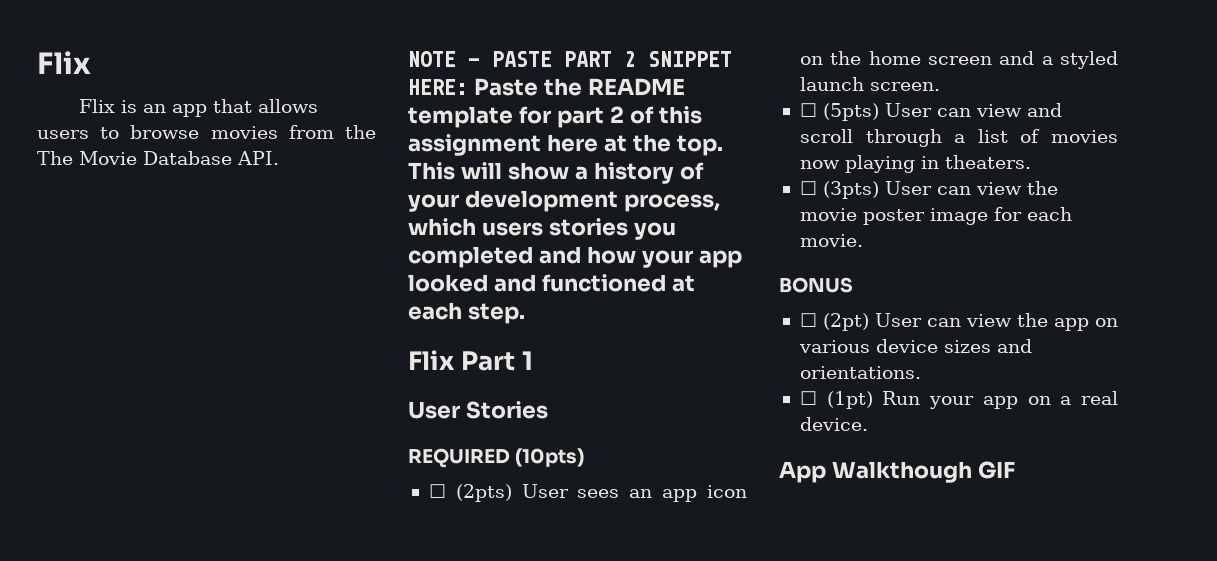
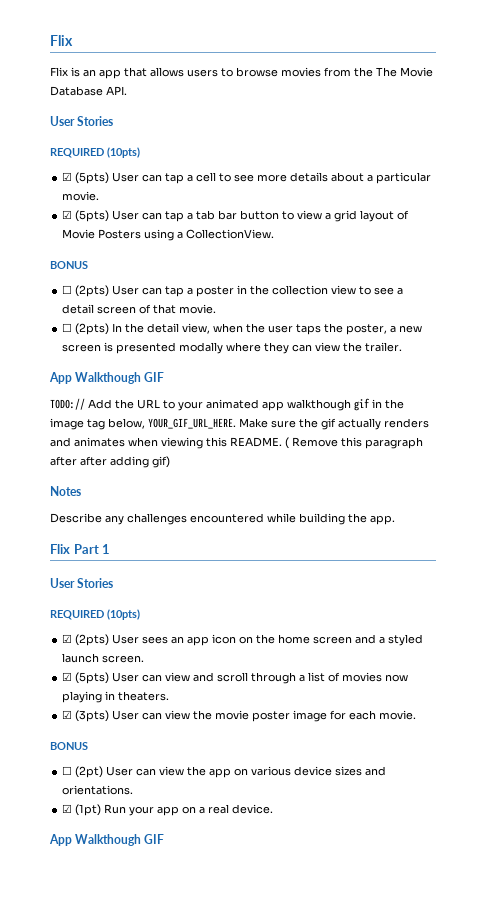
[408,51,732,67] [408,78,685,96] [408,106,702,128] [408,134,723,156] [408,162,704,184] [408,190,720,212] [408,218,676,240] [408,246,742,268] [408,274,695,292] [408,302,525,324] NOTE - PASTE PART 2 SNIPPET HERE: Paste the README template for part 2 of this assignment here at the top. This will show a history of your development process, which users stories you completed and how your app looked and functioned at each step. -> [50,116,114,126] [50,147,140,158] [62,172,432,184] [62,191,100,201] [62,210,410,222] [62,229,275,241] [50,261,88,269] [62,285,404,297] [62,304,217,314] [62,323,423,335] [62,342,403,354] [49,372,165,384] [50,398,404,411] [50,418,429,430] [50,437,423,449] [50,456,170,468] [50,486,81,496] [50,513,395,525] User Stories // REQUIRED (10pts) // ☑ (5pts) User can tap a cell to see more details about a particular movie. // ☑ (5pts) User can tap a tab bar button to view a grid layout of Movie Posters using a CollectionView. // BONUS // ☐ (2pts) User can tap a poster in the collection view to see a detail screen of that movie. // ☐ (2pts) In the detail view, when the user taps the poster, a new screen is presented modally where they can view the trailer. // App Walkthough GIF // TODO:// Add the URL to your animated app walkthough gif in the image tag below, YOUR_GIF_URL_HERE. Make sure the gif actually renders and animates when viewing this README. ( Remove this paragraph after after adding gif) // Notes // Describe any challenges encountered while building the app.
[428,484,446,498] ☐ -> [62,634,73,643] ☑
[799,103,817,117] ☐ -> [62,672,73,681] ☑
[799,181,817,195] ☐ -> [62,710,73,719] ☑
[799,391,817,405] ☐ -> [62,804,73,813] ☑

